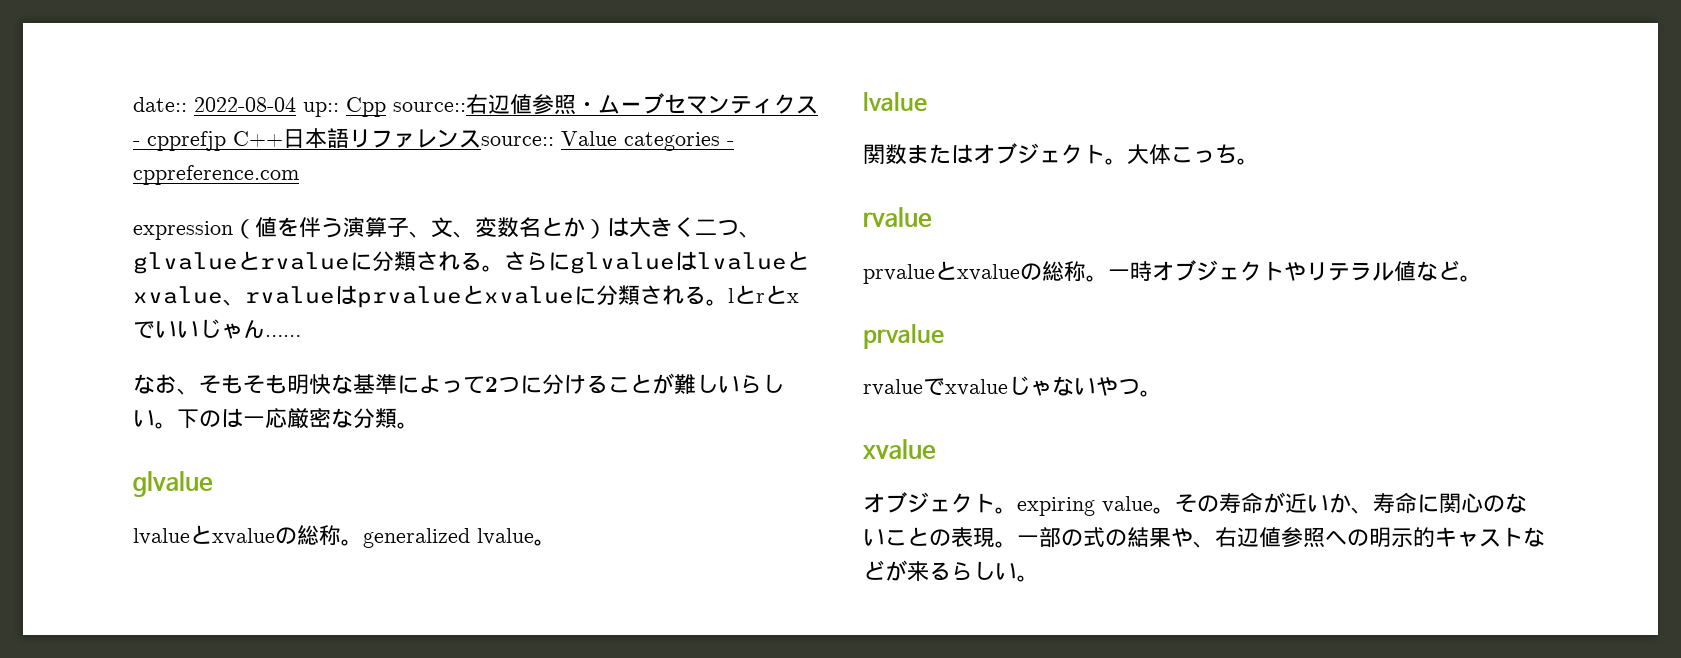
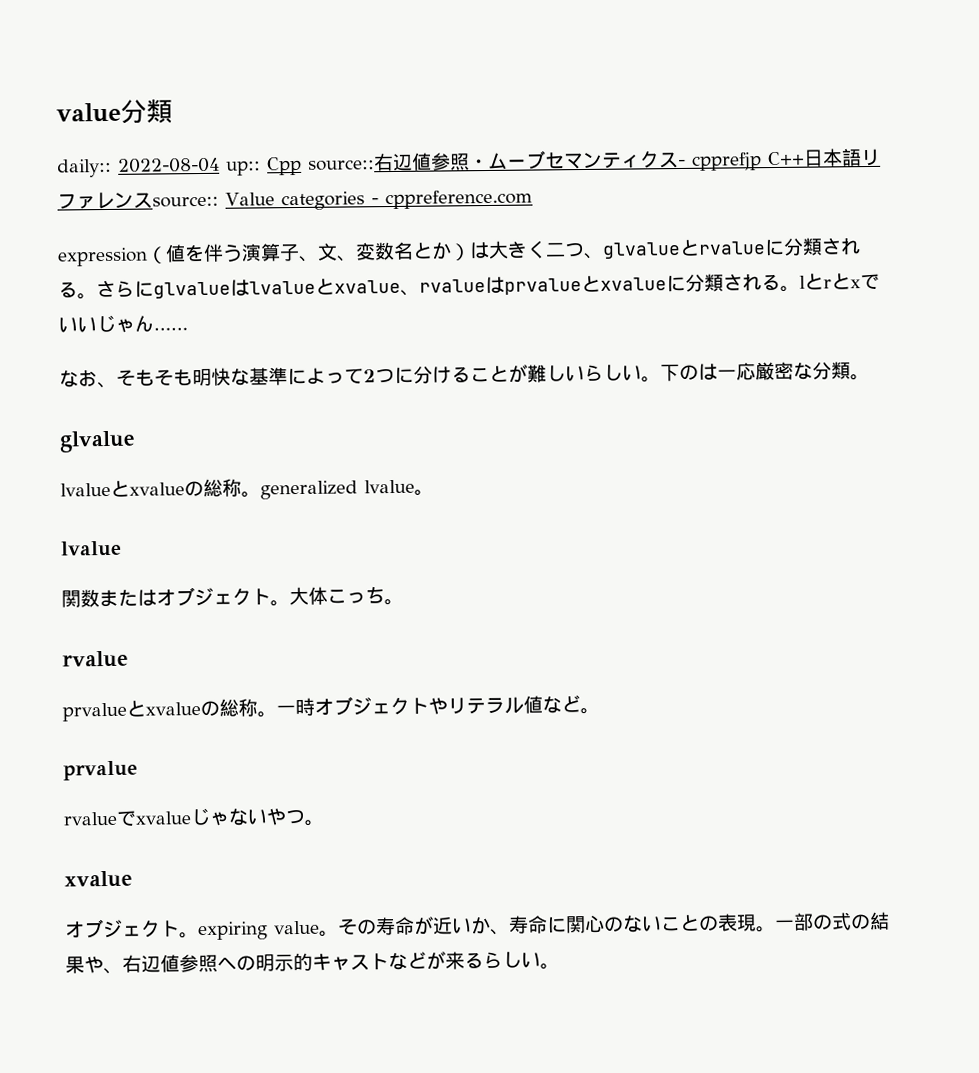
[133,97,187,112] date:: -> [56,99,173,124] [57,158,112,178] value分類 // daily::

